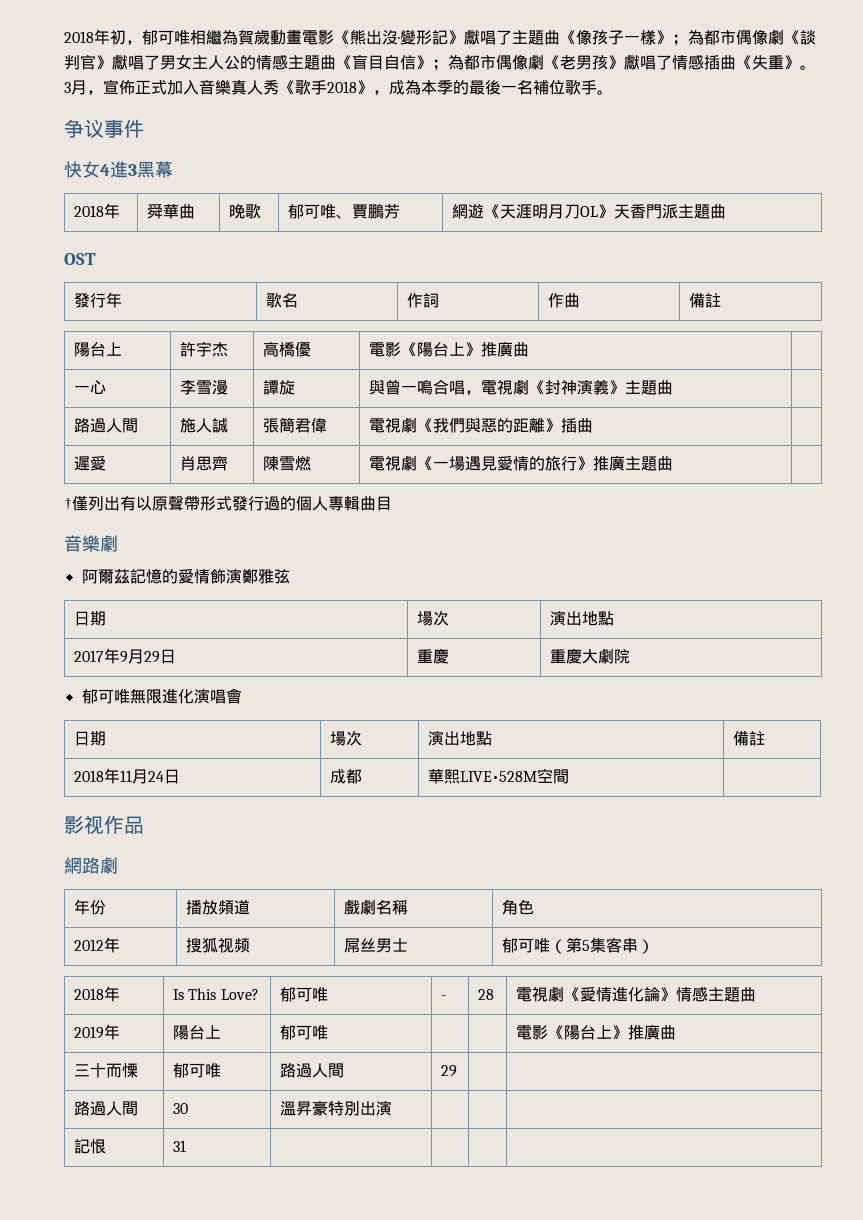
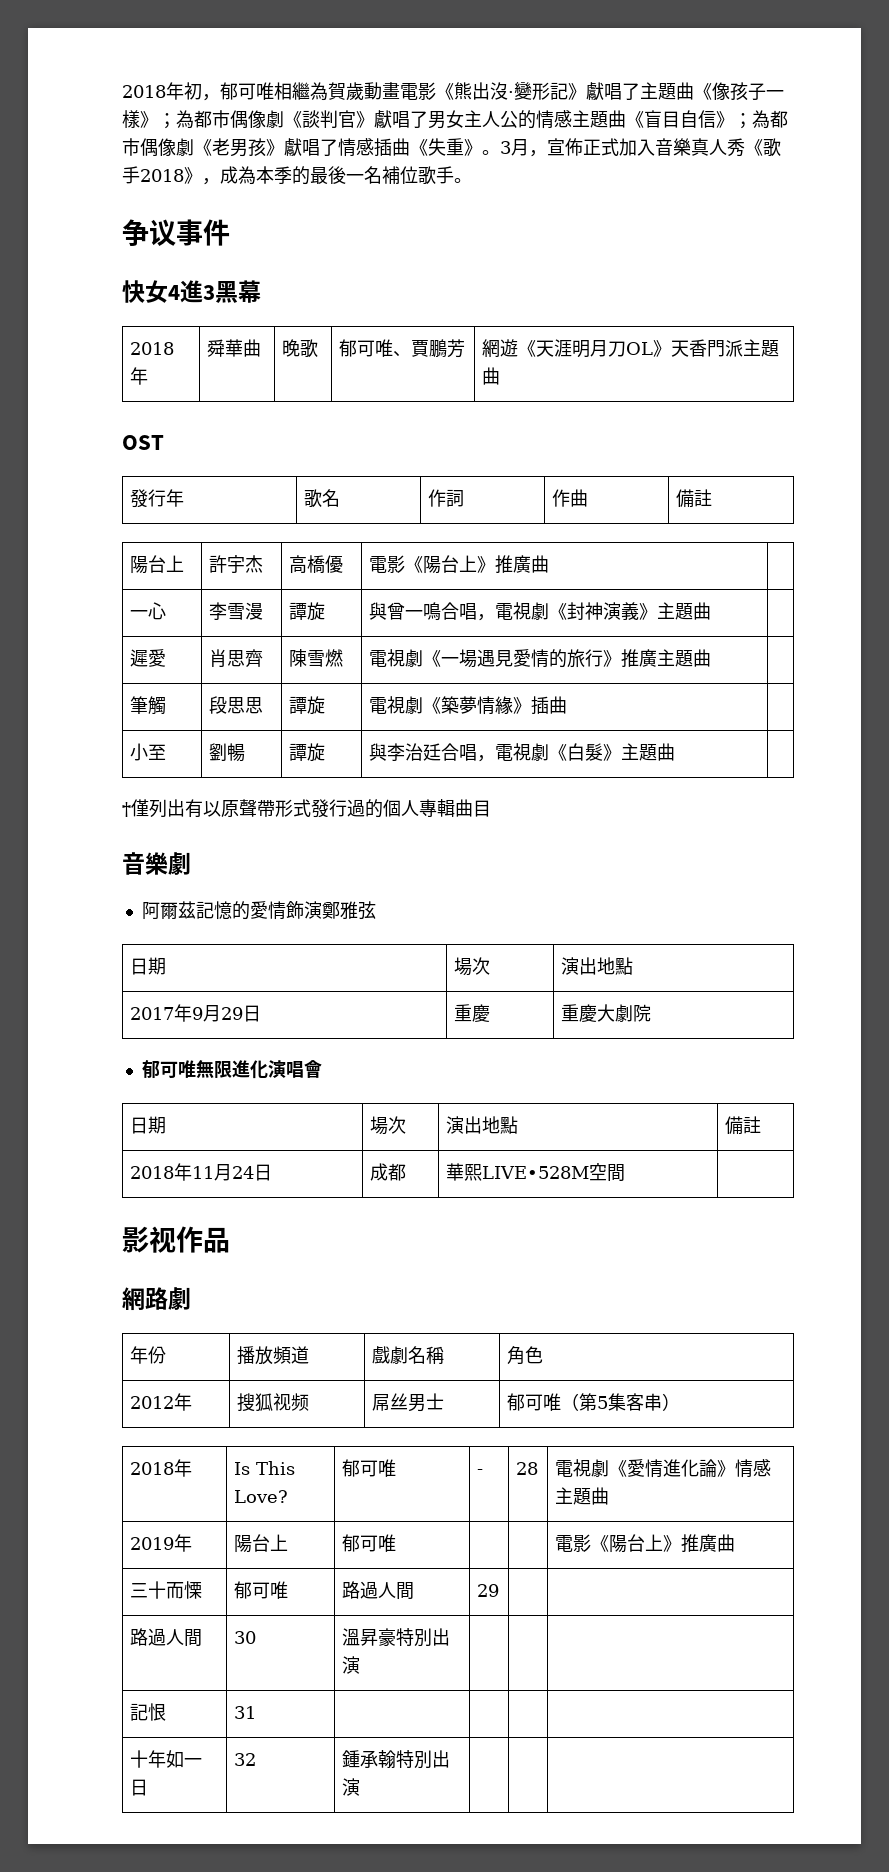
[74,418,139,433] [180,418,229,433] [263,417,328,433] [369,417,594,433] // 路過人間 | 施人誠 | 張簡君偉 | 電視劇《我們與惡的距離》插曲 | -> (712, 611) none
(674, 463) none -> [130,696,167,715] [209,696,264,714] [289,696,326,715] [369,696,568,715] [130,743,167,761] [209,743,246,762] [289,743,326,762] [369,743,676,762] // 筆觸 | 段思思 | 譚旋 | 電視劇《築夢情緣》插曲 | // 小至 | 劉暢 | 譚旋 | 與李治廷合唱，電視劇《白髮》主題曲 |
(187, 1146) none -> [130,1750,203,1768] [130,1779,149,1796] [234,1753,257,1766] [342,1750,451,1769] [342,1778,361,1796] // 十年如一日 | 32 | 鍾承翰特別出演 | | |

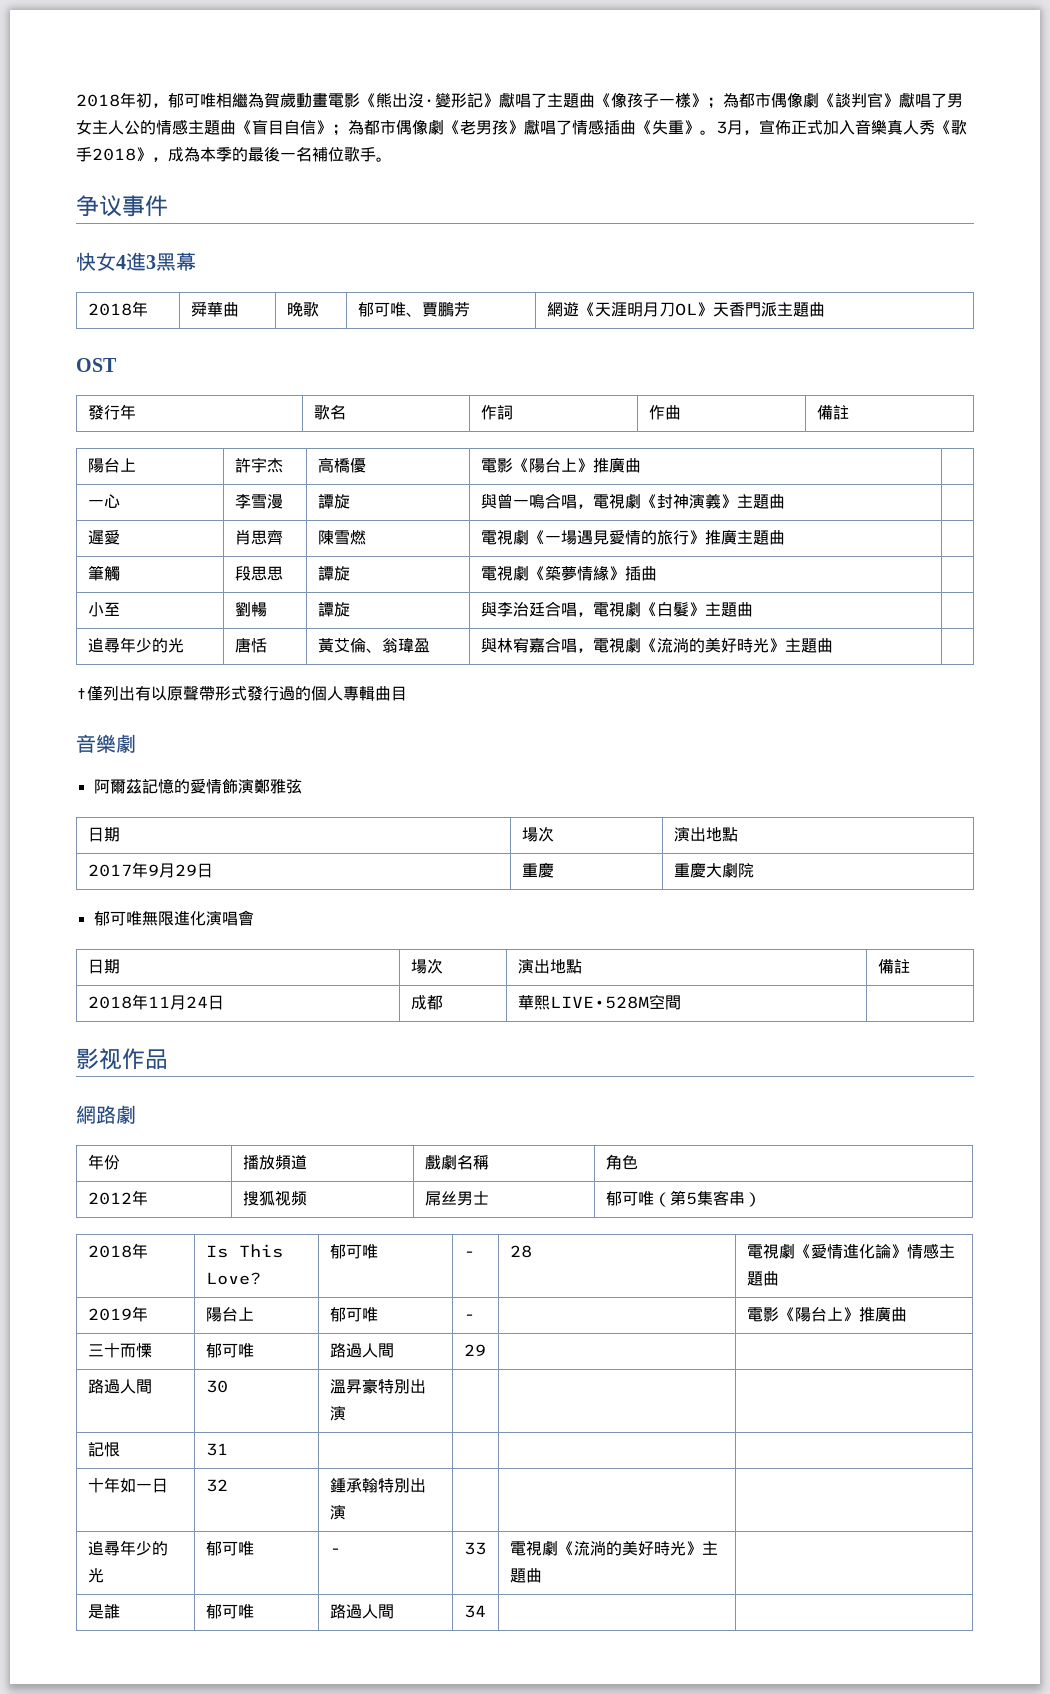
(676, 752) none -> [87,637,184,653] [234,638,267,653] [317,638,430,653] [480,637,833,653] // 追尋年少的光 | 唐恬 | 黃艾倫、翁瑋盈 | 與林宥嘉合唱，電視劇《流淌的美好時光》主題曲 |
(397, 1543) none -> [463,1314,475,1320] -
(361, 1787) none -> [87,1540,168,1556] [87,1568,104,1583] [205,1541,254,1556] [329,1548,341,1554] [463,1542,486,1555] [509,1540,718,1556] [509,1568,542,1583] [87,1604,120,1619] [205,1604,254,1619] [329,1604,394,1619] [463,1605,486,1618] // 追尋年少的光 | 郁可唯 | - | 33 | 電視劇《流淌的美好時光》主題曲 | // 是誰 | 郁可唯 | 路過人間 | 34 | |

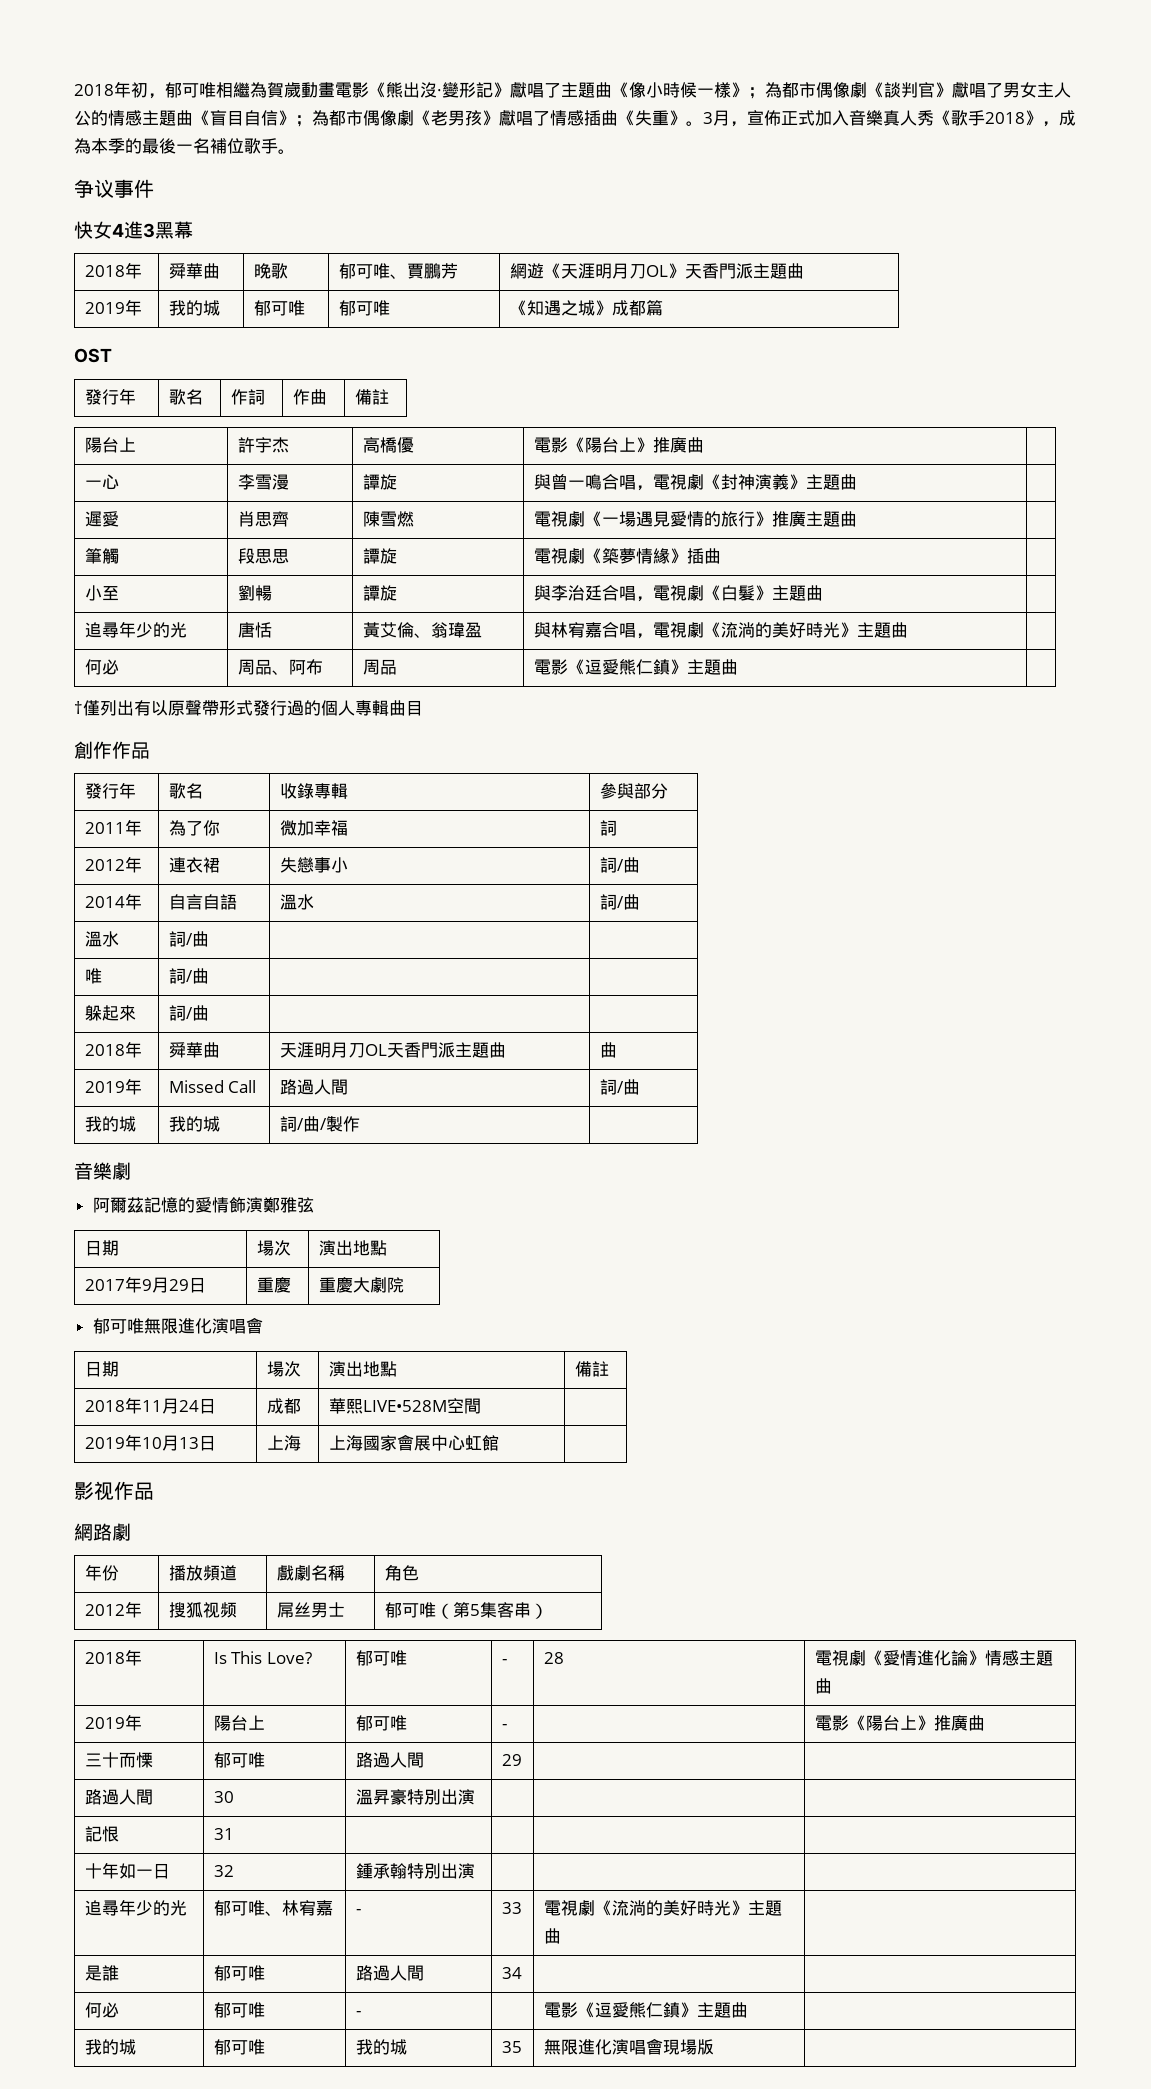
[627,93,659,108] 孩子 -> [646,82,697,98] 小時候
(825, 309) none -> [84,299,142,316] [168,300,220,316] [253,300,305,316] [338,300,390,316] [509,300,663,316] // 2019年 | 我的城 | 郁可唯 | 郁可唯 | 《知遇之城》成都篇
(833, 645) none -> [84,659,119,675] [237,659,323,675] [362,659,397,675] [533,659,738,675] // 何必 | 周品、阿布 | 周品 | 電影《逗愛熊仁鎮》主題曲 |
(407, 693) none -> [74,741,150,759] [84,782,136,799] [168,783,203,799] [279,783,348,799] [599,782,668,799] [84,819,142,836] [168,820,220,836] [279,820,348,836] [599,820,617,836] [84,856,142,873] [168,857,220,873] [279,857,348,873] [599,857,640,873] [84,893,142,910] [168,894,237,910] [279,894,314,910] [599,894,640,910] [84,931,119,947] [168,931,209,947] [84,968,102,984] [168,968,209,984] [84,1005,136,1021] [168,1005,209,1021] [84,1041,142,1058] [168,1042,220,1058] [279,1042,506,1058] [599,1042,617,1058] [84,1078,142,1095] [168,1080,257,1093] [279,1079,348,1095] [599,1079,640,1095] [84,1116,136,1132] [168,1116,220,1132] [279,1116,360,1132] // 創作作品 // 發行年 | 歌名 | 收錄專輯 | 參與部分 // 2011年 | 為了你 | 微加幸福 | 詞 // 2012年 | 連衣裙 | 失戀事小 | 詞/曲 // 2014年 | 自言自語 | 溫水 | 詞/曲 // 溫水 | 詞/曲 | | // 唯 | 詞/曲 | | // 躲起來 | 詞/曲 | | // 2018年 | 舜華曲 | 天涯明月刀OL天香門派主題曲 | 曲 // 2019年 | Missed Call | 路過人間 | 詞/曲 // 我的城 | 我的城 | 詞/曲/製作 |
(681, 1002) none -> [84,1434,216,1451] [266,1435,301,1451] [328,1434,499,1451] // 2019年10月13日 | 上海 | 上海國家會展中心虹館 |
(254, 1548) none -> [264,1900,333,1916] 、林宥嘉
(486, 1611) none -> [84,2002,119,2018] [213,2002,265,2018] [355,2011,361,2016] [543,2002,748,2018] [84,2039,136,2055] [213,2039,265,2055] [355,2039,407,2055] [501,2041,522,2053] [543,2038,714,2055] // 何必 | 郁可唯 | - | | 電影《逗愛熊仁鎮》主題曲 | // 我的城 | 郁可唯 | 我的城 | 35 | 無限進化演唱會現場版 |

